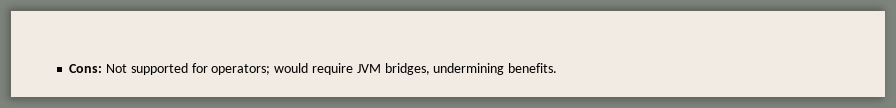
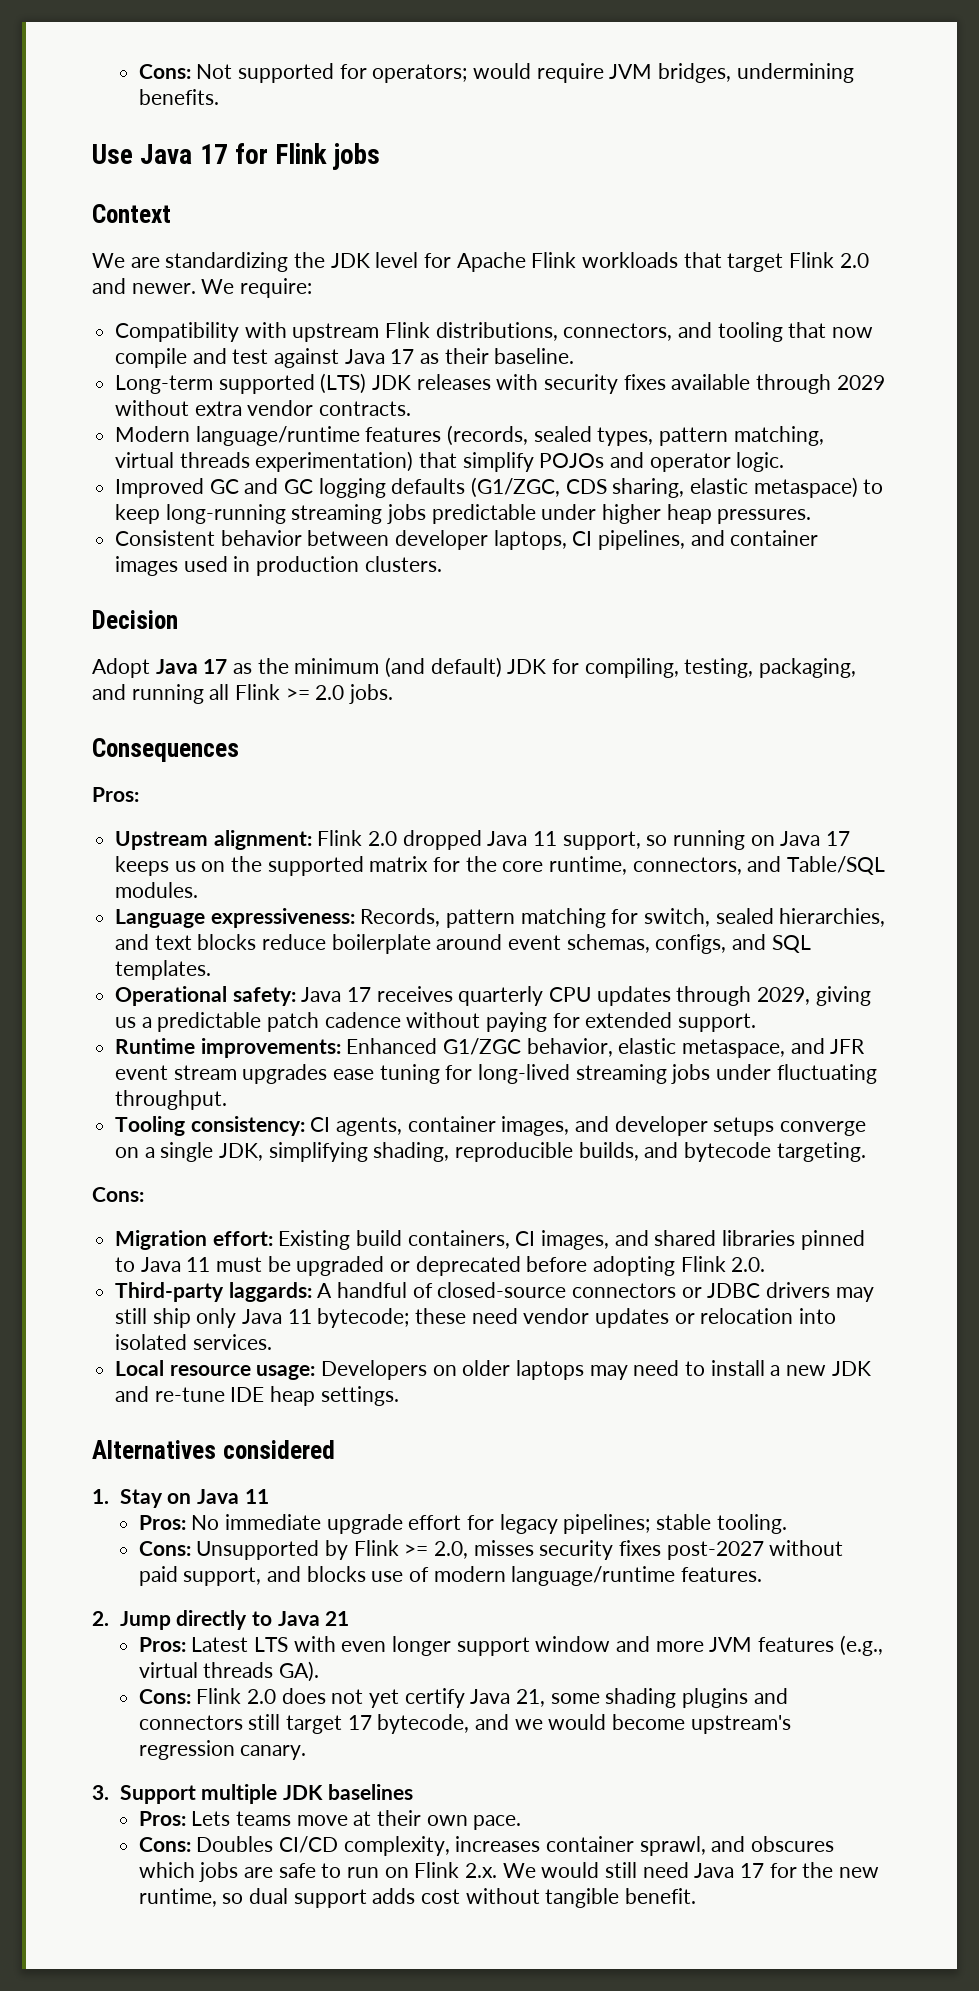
(558, 68) none -> [92,143,381,170] [92,204,171,223] [92,252,869,272] [92,278,313,298] [115,322,874,342] [115,348,575,368] [115,373,885,394] [115,400,412,416] [115,425,824,446] [115,451,785,472] [115,477,884,498] [115,504,812,524] [115,530,819,550] [115,556,442,576] [92,610,178,629] [92,657,857,678] [92,684,394,704] [92,738,239,762] [92,787,139,802] [115,830,851,850] [115,856,886,876] [115,882,199,898] [115,908,886,928] [115,934,811,954] [115,960,212,980] [115,986,871,1006] [115,1012,757,1032] [115,1038,866,1058] [115,1064,877,1084] [115,1090,228,1110] [115,1116,867,1136] [115,1142,866,1162] [92,1187,144,1202] [115,1230,865,1250] [115,1256,766,1276] [115,1282,874,1302] [115,1308,837,1328] [115,1334,272,1350] [115,1360,871,1380] [115,1386,399,1406] [92,1440,335,1459] [92,1489,269,1508] [138,1514,787,1534] [138,1540,844,1560] [138,1566,762,1586] [92,1610,350,1630] [138,1635,883,1656] [138,1661,319,1682] [138,1688,788,1708] [138,1714,791,1734] [138,1740,307,1760] [92,1784,413,1804] [138,1810,522,1830] [138,1836,834,1856] [138,1862,879,1882] [138,1888,696,1908] // Use Java 17 for Flink jobs // Context // We are standardizing the JDK level for Apache Flink workloads that target Flink 2.0 and newer. We require: // Compatibility with upstream Flink distributions, connectors, and tooling that now compile and test against Java 17 as their baseline. // Long-term supported (LTS) JDK releases with security fixes available through 2029 without extra vendor contracts. // Modern language/runtime features (records, sealed types, pattern matching, virtual threads experimentation) that simplify POJOs and operator logic. // Improved GC and GC logging defaults (G1/ZGC, CDS sharing, elastic metaspace) to keep long-running streaming jobs predictable under higher heap pressures. // Consistent behavior between developer laptops, CI pipelines, and container images used in production clusters. // Decision // Adopt Java 17 as the minimum (and default) JDK for compiling, testing, packaging, and running all Flink >= 2.0 jobs. // Consequences // Pros: // Upstream alignment: Flink 2.0 dropped Java 11 support, so running on Java 17 keeps us on the supported matrix for the core runtime, connectors, and Table/SQL modules. // Language expressiveness: Records, pattern matching for switch, sealed hierarchies, and text blocks reduce boilerplate around event schemas, configs, and SQL templates. // Operational safety: Java 17 receives quarterly CPU updates through 2029, giving us a predictable patch cadence without paying for extended support. // Runtime improvements: Enhanced G1/ZGC behavior, elastic metaspace, and JFR event stream upgrades ease tuning for long-lived streaming jobs under fluctuating throughput. // Tooling consistency: CI agents, container images, and developer setups converge on a single JDK, simplifying shading, reproducible builds, and bytecode targeting. // Cons: // Migration effort: Existing build containers, CI images, and shared libraries pinned to Java 11 must be upgraded or deprecated before adopting Flink 2.0. // Third-party laggards: A handful of closed-source connectors or JDBC drivers may still ship only Java 11 bytecode; these need vendor updates or relocation into isolated services. // Local resource usage: Developers on older laptops may need to install a new JDK and re-tune IDE heap settings. // Alternatives considered // 1. Stay on Java 11 // Pros: No immediate upgrade effort for legacy pipelines; stable tooling. // Cons: Unsupported by Flink >= 2.0, misses security fixes post-2027 without paid support, and blocks use of modern language/runtime features. // 2. Jump directly to Java 21 // Pros: Latest LTS with even longer support window and more JVM features (e.g., virtual threads GA). // Cons: Flink 2.0 does not yet certify Java 21, some shading plugins and connectors still target 17 bytecode, and we would become upstream's regression canary. // 3. Support multiple JDK baselines // Pros: Lets teams move at their own pace. // Cons: Doubles CI/CD complexity, increases container sprawl, and obscures which jobs are safe to run on Flink 2.x. We would still need Java 17 for the new runtime, so dual support adds cost without tangible benefit.

